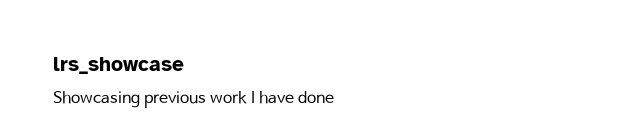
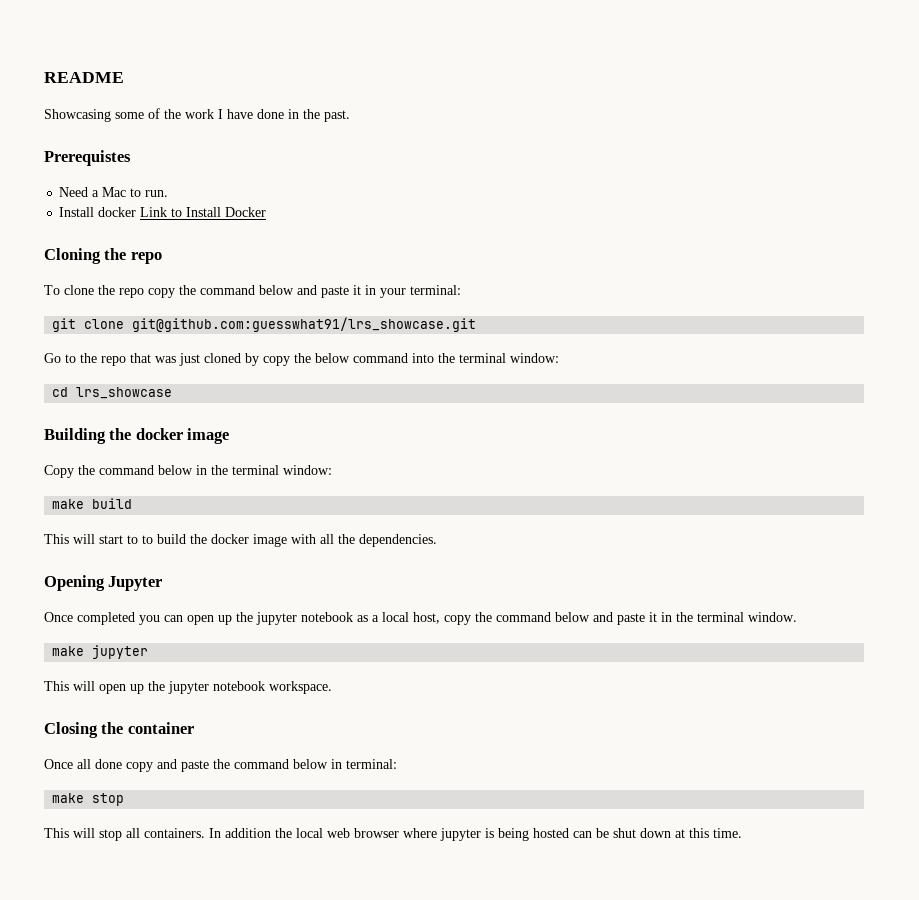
[53,57,184,74] lrs_showcase -> [44,72,124,83] README
[144,91,207,108] previous -> [115,108,181,119] some of the
(334, 97) none -> [288,109,350,122] [44,150,131,166] [59,187,169,197] [59,207,267,217] [44,248,162,264] [44,285,461,298] [52,317,477,332] [44,353,559,366] [52,387,173,399] [44,428,230,444] [44,465,332,478] [52,498,133,509] [44,534,437,547] [44,575,163,591] [44,612,797,625] [52,645,149,659] [44,681,332,694] [44,722,194,738] [44,759,397,772] [52,793,125,806] [44,828,742,841] in the past. // Prerequistes // Need a Mac to run. // Install docker Link to Install Docker // Cloning the repo // To clone the repo copy the command below and paste it in your terminal: // git clone git@github.com:guesswhat91/lrs_showcase.git // Go to the repo that was just cloned by copy the below command into the terminal window: // cd lrs_showcase // Building the docker image // Copy the command below in the terminal window: // make build // This will start to to build the docker image with all the dependencies. // Opening Jupyter // Once completed you can open up the jupyter notebook as a local host, copy the command below and paste it in the terminal window. // make jupyter // This will open up the jupyter notebook workspace. // Closing the container // Once all done copy and paste the command below in terminal: // make stop // This will stop all containers. In addition the local web browser where jupyter is being hosted can be shut down at this time.

